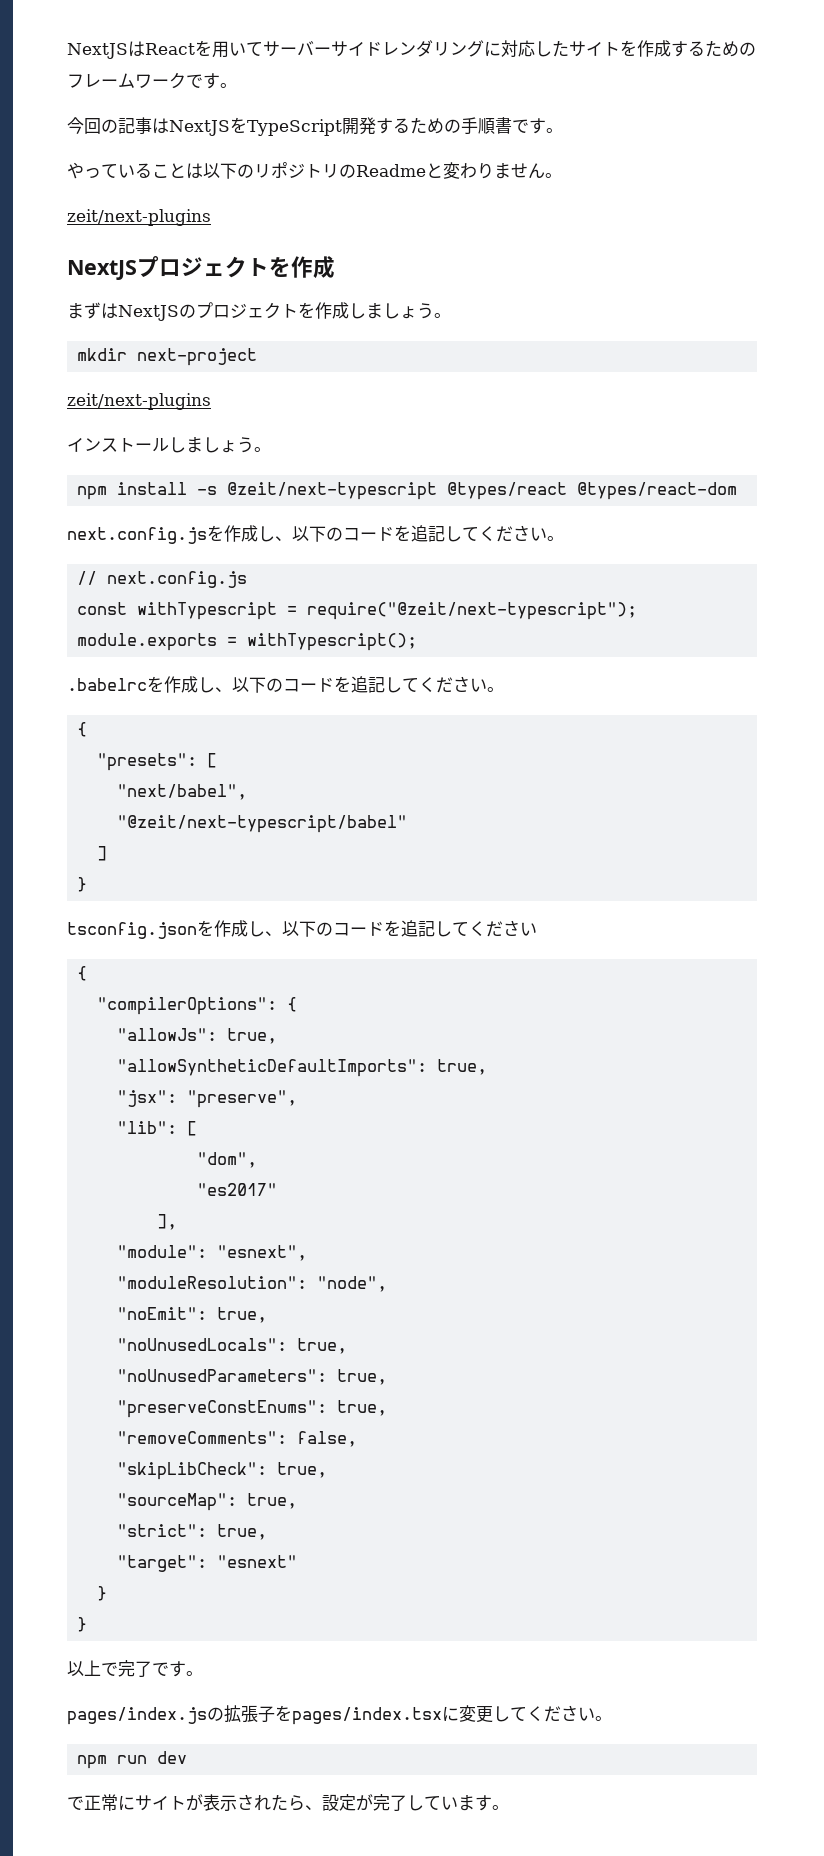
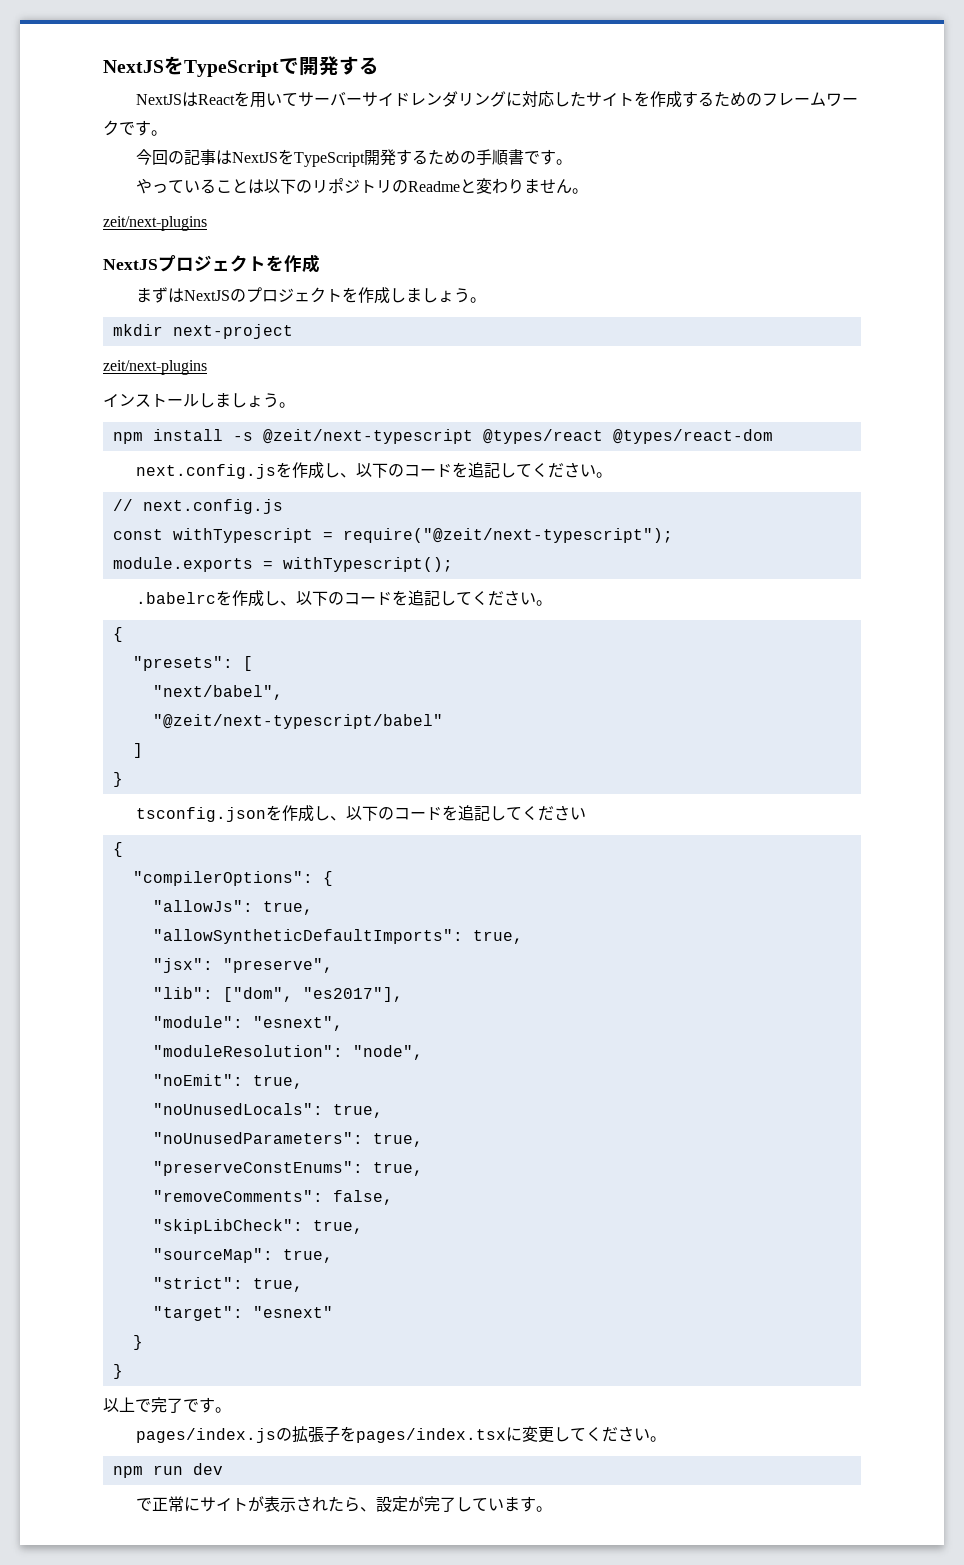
[67,43,128,59] NextJS -> [103,56,379,77] [135,94,182,105] NextJSをTypeScriptで開発する // NextJS
[187,1121,198,1136] [197,1152,258,1168] [197,1183,278,1196] [157,1214,178,1230] [ // "dom", // "es2017" // ], -> [222,987,403,1002] ["dom", "es2017"],

